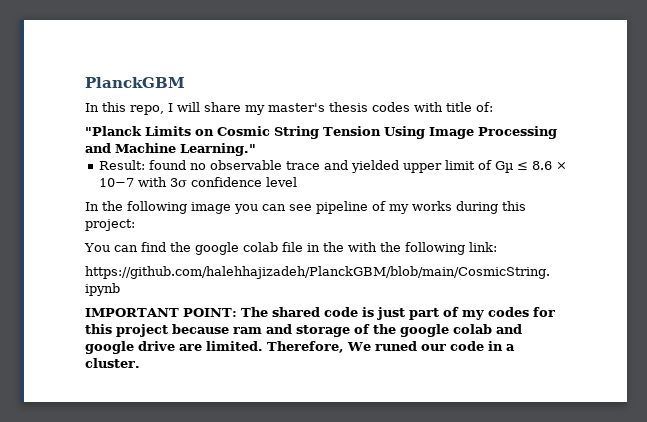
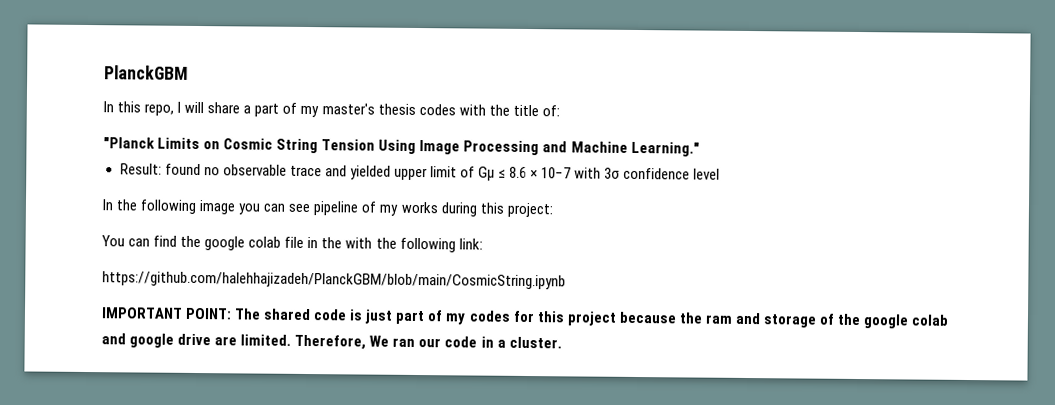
(241, 107) none -> [243,102,298,117] a part of
(443, 107) none -> [488,104,510,116] the
(229, 329) none -> [678,312,703,324] the
[374,341,417,351] runed -> [392,337,416,347] ran

